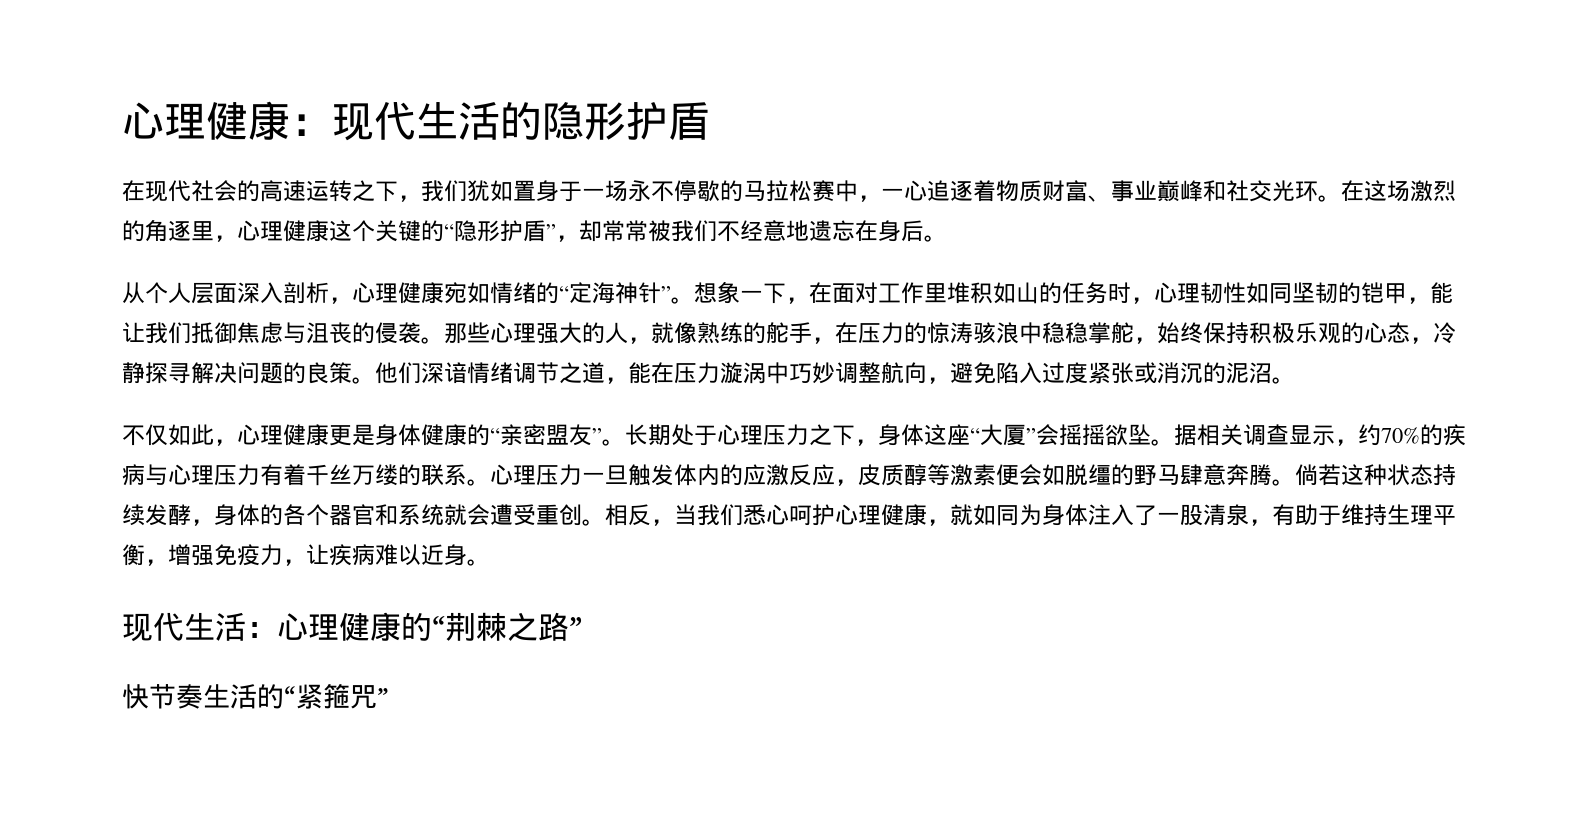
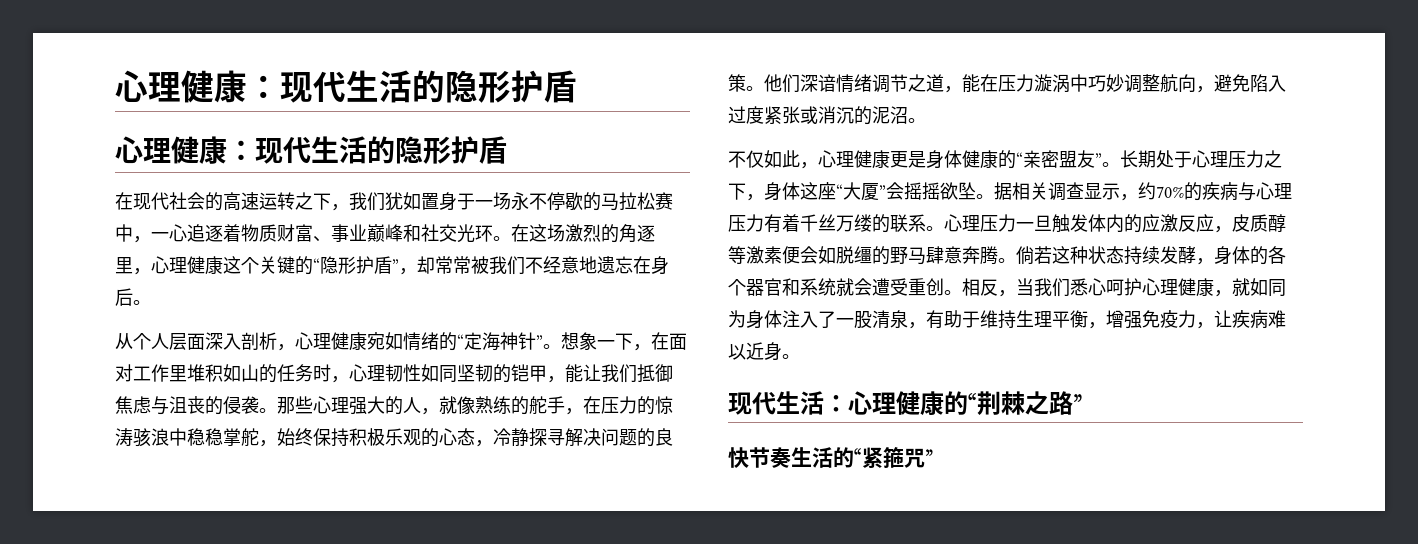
[122,101,710,141] 心理健康：现代生活的隐形护盾 -> [115,70,577,103] [115,136,507,164] 心理健康：现代生活的隐形护盾 // 心理健康：现代生活的隐形护盾

